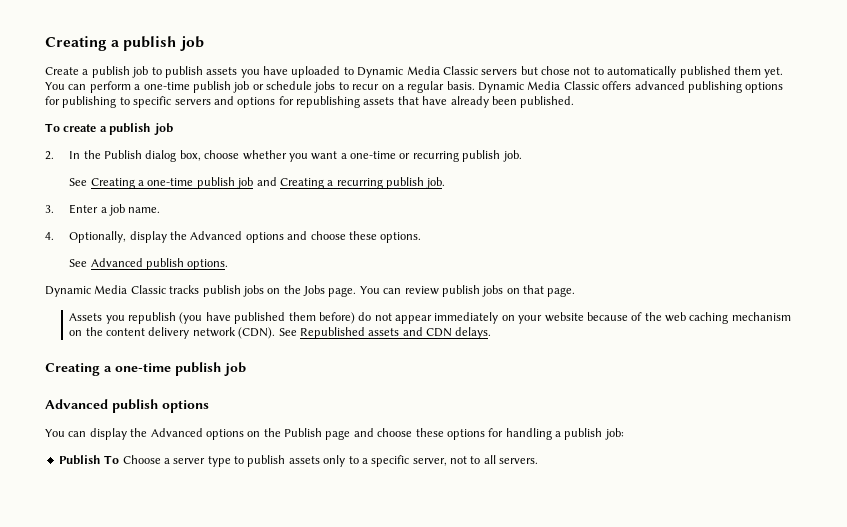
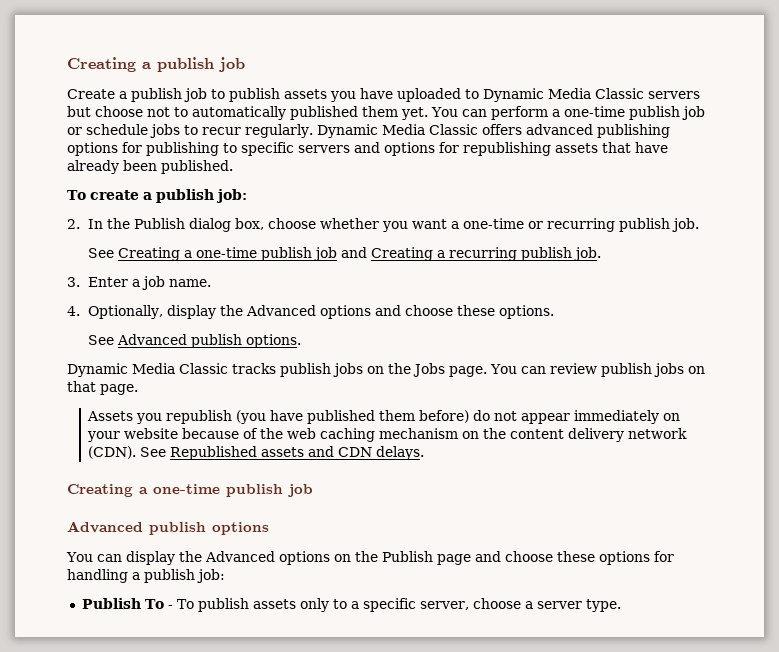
[541,66,570,75] chose -> [95,106,143,117] choose
[381,81,475,93] on a regular basis. -> [245,124,313,138] regularly.
[153,123,173,135] job -> [215,189,247,203] job:
[122,455,244,467] Choose a server type to -> [167,599,194,609] - To
[450,455,539,464] not to all servers. -> [472,598,621,612] choose a server type.

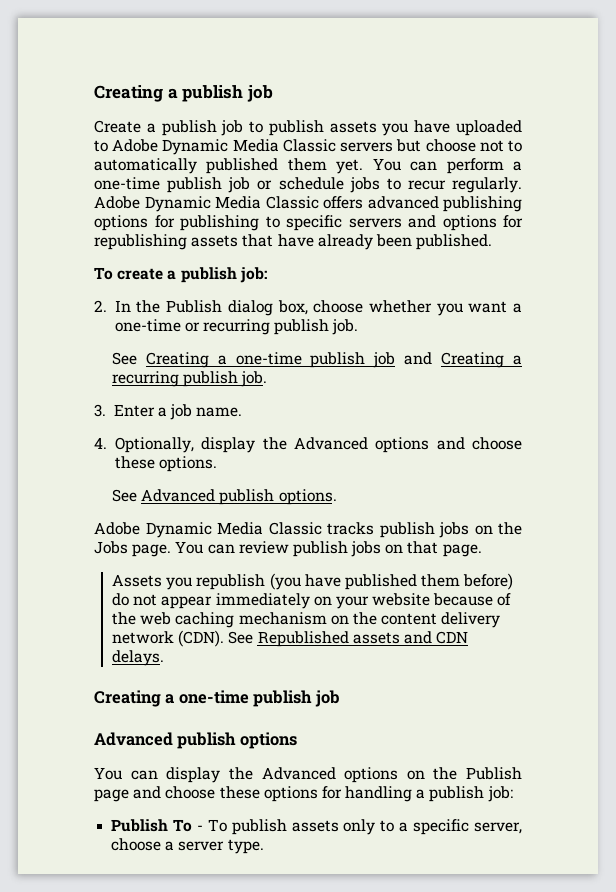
(479, 94) none -> [112,139,159,152] Adobe
(313, 131) none -> [94,196,140,209] Adobe
(301, 341) none -> [94,522,140,535] Adobe

